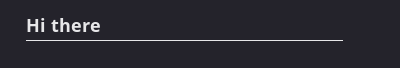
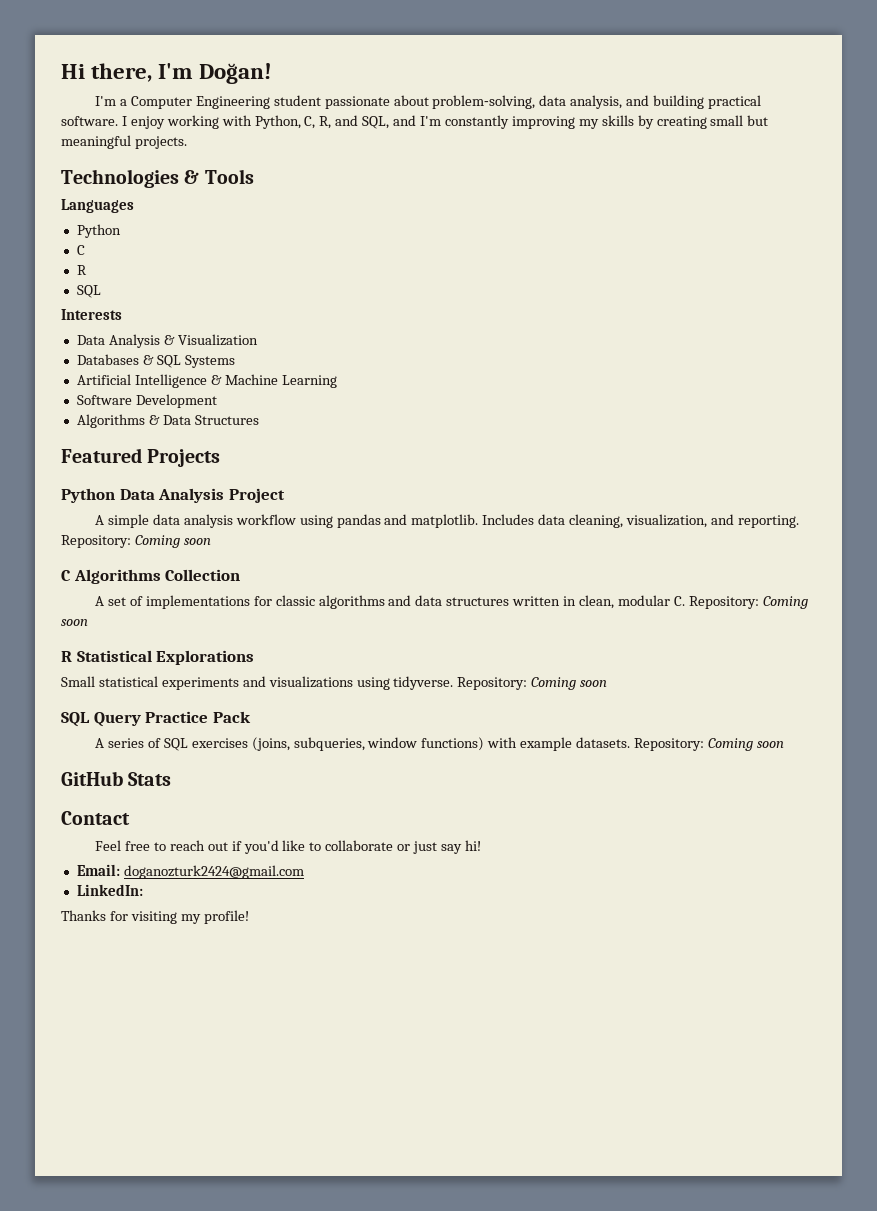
[51,18,101,32] there -> [91,63,273,84] [95,95,762,109] [61,115,769,129] [61,135,187,149] [61,169,254,188] [61,199,134,213] [76,224,121,238] [76,245,85,255] [76,265,87,275] [76,285,101,298] [61,309,122,320] [76,334,258,348] [76,354,235,368] [76,374,337,388] [76,394,217,408] [76,414,259,428] [61,448,221,467] [61,488,285,503] [95,514,799,528] [61,535,211,548] [61,569,241,584] [95,595,808,609] [61,619,88,626] [61,650,255,665] [61,676,608,690] [61,711,251,727] [95,737,784,751] [61,771,172,786] [61,811,130,825] [95,840,481,854] [76,864,304,879] [76,884,143,896] [61,910,249,924] there, I'm Doğan! // I'm a Computer Engineering student passionate about problem‑solving, data analysis, and building practical software. I enjoy working with Python, C, R, and SQL, and I'm constantly improving my skills by creating small but meaningful projects. // Technologies & Tools // Languages // Python // C // R // SQL // Interests // Data Analysis & Visualization // Databases & SQL Systems // Artificial Intelligence & Machine Learning // Software Development // Algorithms & Data Structures // Featured Projects // Python Data Analysis Project // A simple data analysis workflow using pandas and matplotlib. Includes data cleaning, visualization, and reporting. Repository: Coming soon // C Algorithms Collection // A set of implementations for classic algorithms and data structures written in clean, modular C. Repository: Coming soon // R Statistical Explorations // Small statistical experiments and visualizations using tidyverse. Repository: Coming soon // SQL Query Practice Pack // A series of SQL exercises (joins, subqueries, window functions) with example datasets. Repository: Coming soon // GitHub Stats // Contact // Feel free to reach out if you'd like to collaborate or just say hi! // Email: doganozturk2424@gmail.com // LinkedIn: // Thanks for visiting my profile!

